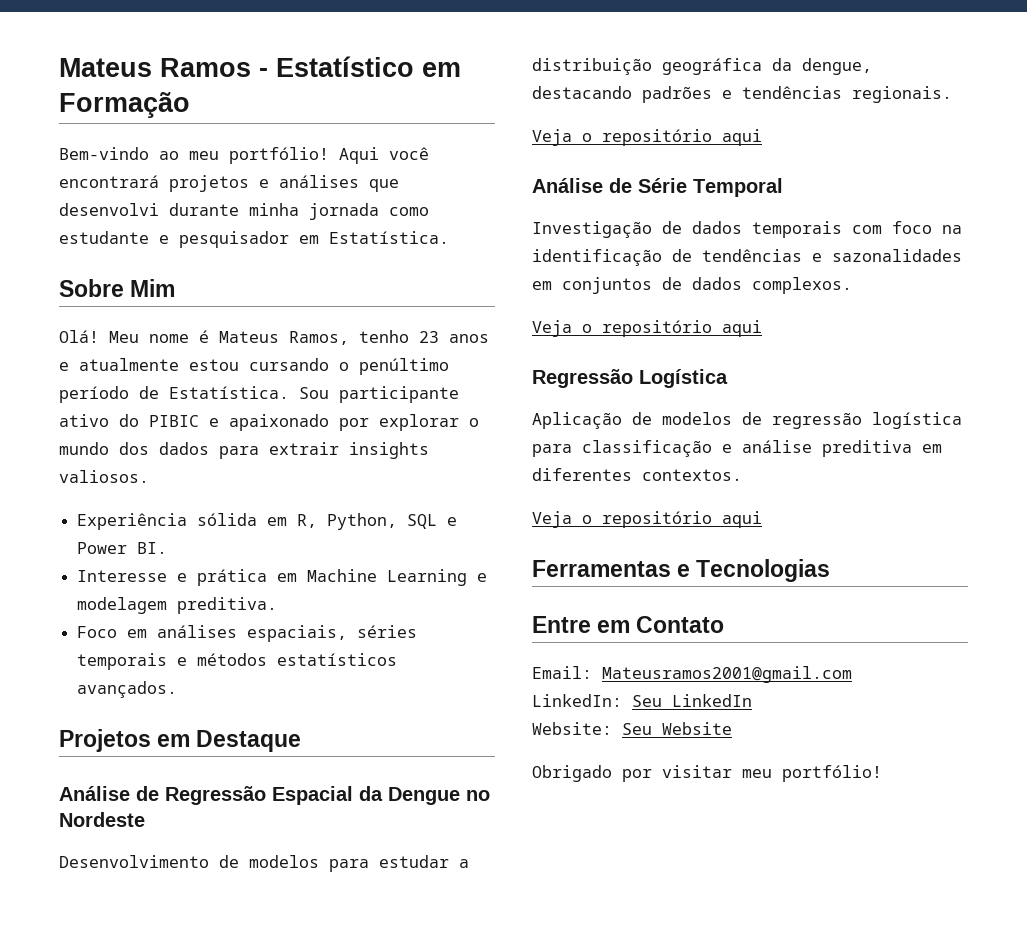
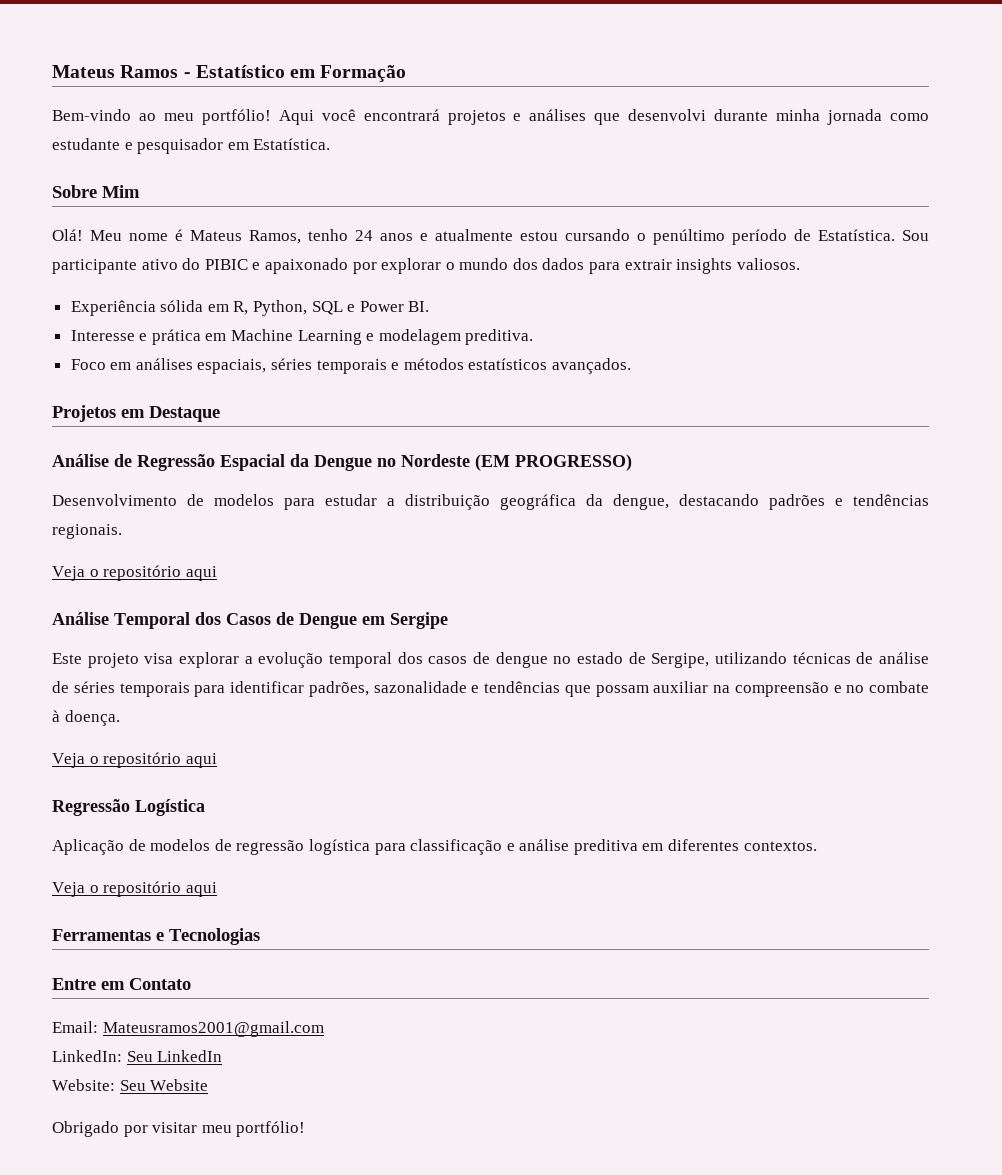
[419,331,439,343] 23 -> [355,230,373,241] 24
(145, 819) none -> [475,454,632,471] (EM PROGRESSO)
[609,178,783,197] [532,221,962,238] [532,249,962,266] [532,277,852,294] de Série Temporal // Investigação de dados temporais com foco na identificação de tendências e sazonalidades em conjuntos de dados complexos. -> [114,612,448,629] [52,652,929,668] [52,681,929,697] [52,710,120,726] Temporal dos Casos de Dengue em Sergipe // Este projeto visa explorar a evolução temporal dos casos de dengue no estado de Sergipe, utilizando técnicas de análise de séries temporais para identificar padrões, sazonalidade e tendências que possam auxiliar na compreensão e no combate à doença.

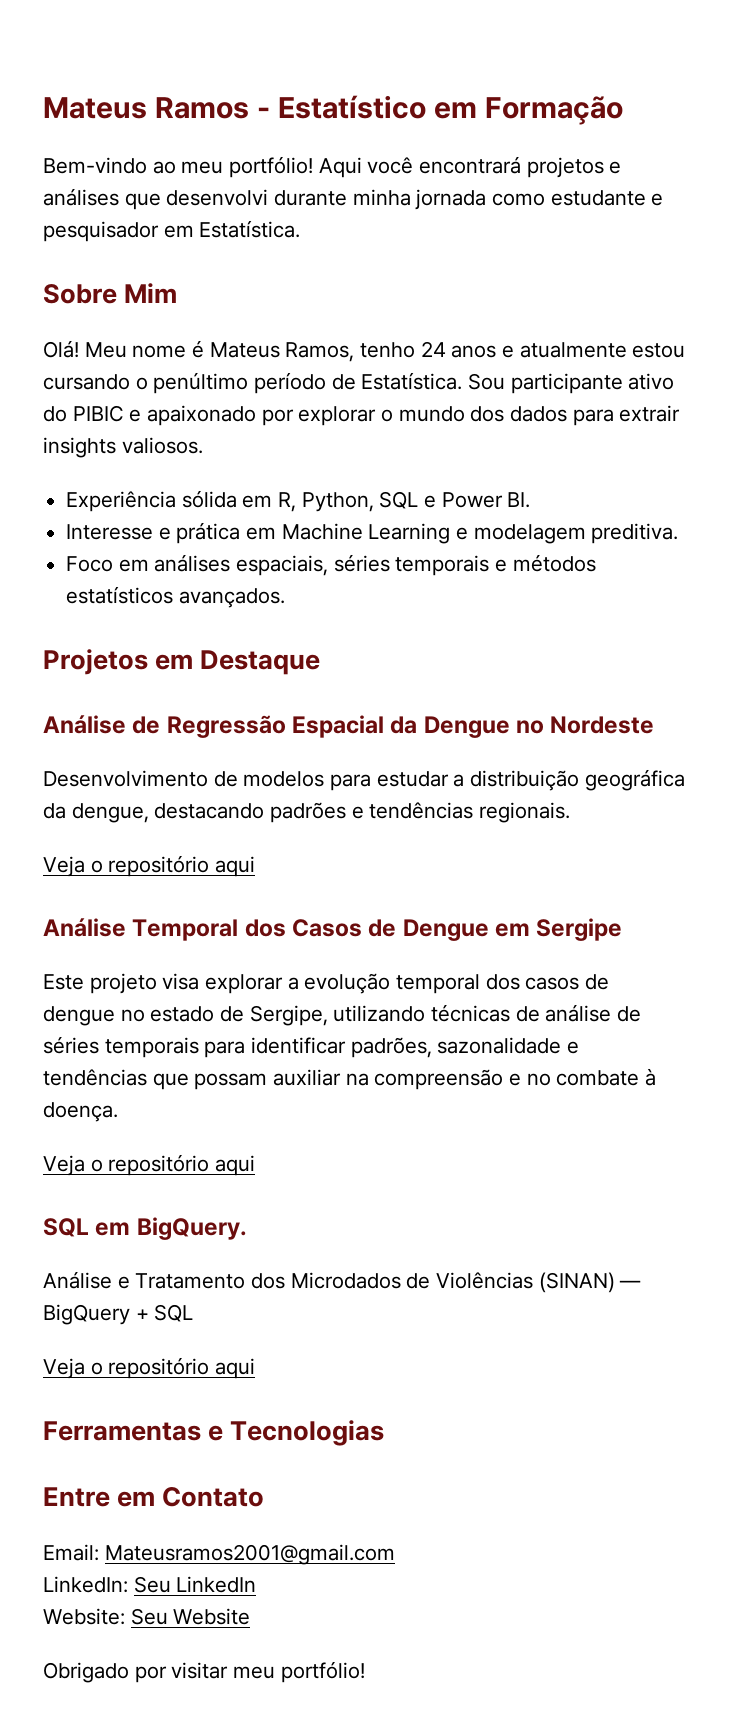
[475,454,632,471] (EM PROGRESSO) -> (655, 725) none
[52,799,205,816] [52,839,817,855] Regressão Logística // Aplicação de modelos de regressão logística para classificação e análise preditiva em diferentes contextos. -> [43,1217,247,1240] [43,1271,642,1293] [43,1304,194,1325] SQL em BigQuery. // Análise e Tratamento dos Microdados de Violências (SINAN) — BigQuery + SQL

